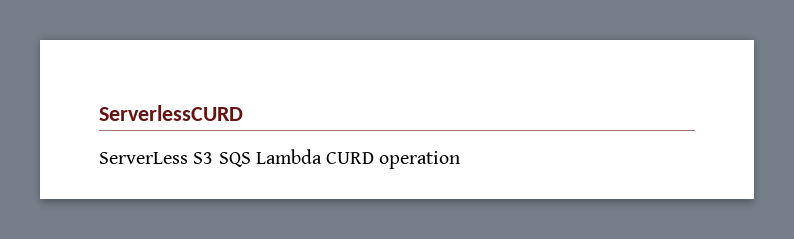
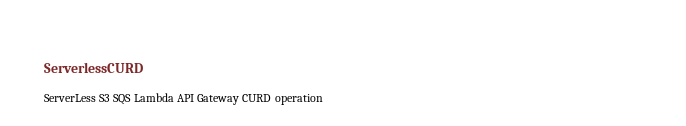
(322, 156) none -> [176,94,240,105] API Gateway

